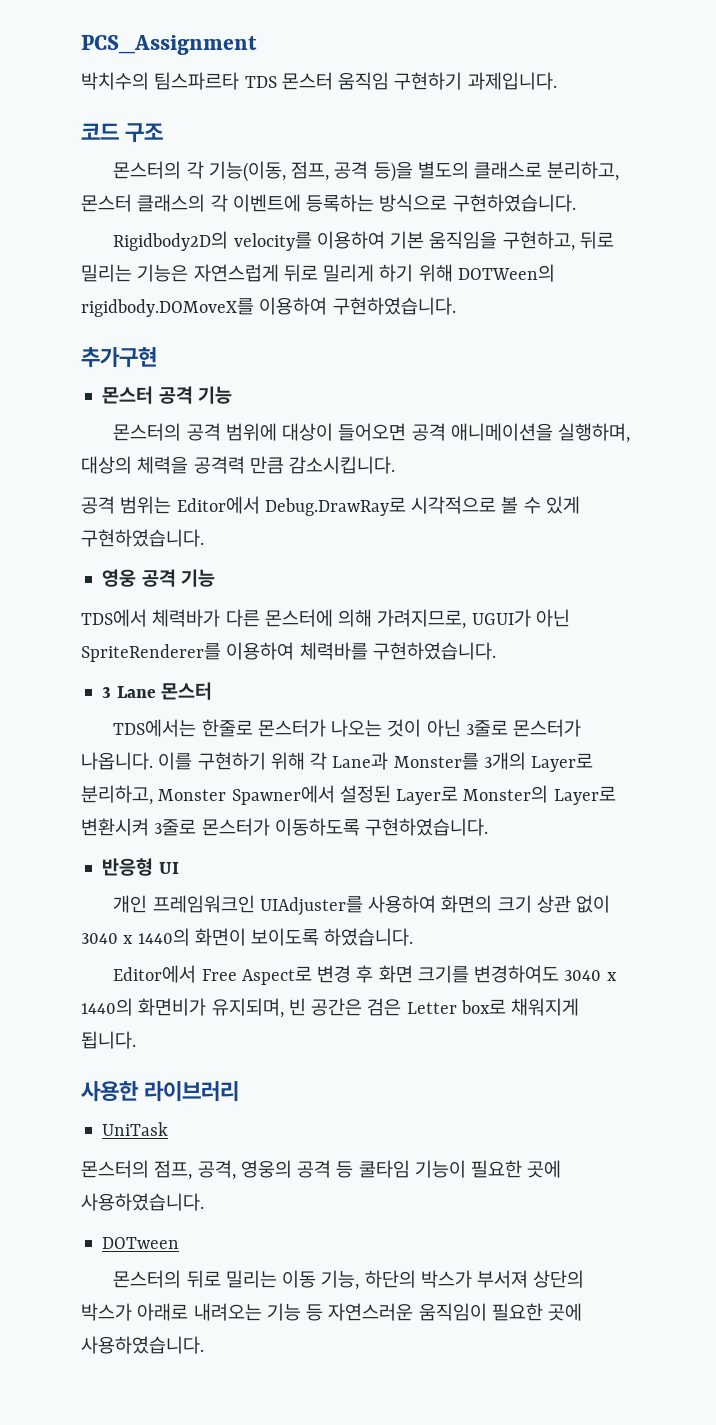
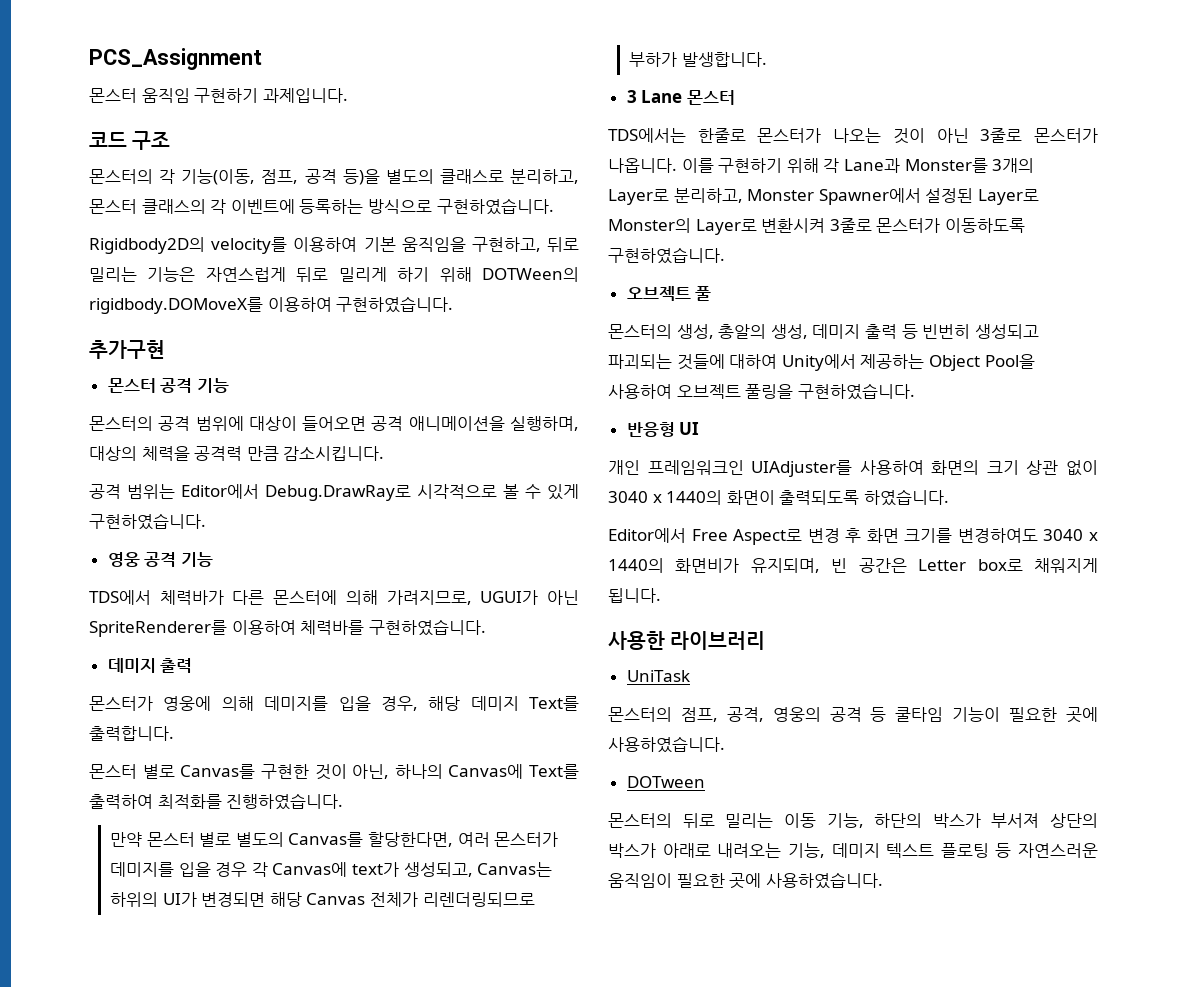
[81,72,277,90] 박치수의 팀스파르타 TDS -> (262, 59) none
(496, 651) none -> [107,658,193,673] [89,696,579,711] [89,726,174,741] [89,764,579,780] [89,793,344,810] [109,832,559,847] [109,862,553,877] [109,892,535,907] [628,52,767,67] // 데미지 출력 // 몬스터가 영웅에 의해 데미지를 입을 경우, 해당 데미지 Text를 출력합니다. // 몬스터 별로 Canvas를 구현한 것이 아닌, 하나의 Canvas에 Text를 출력하여 최적화를 진행하였습니다. // 만약 몬스터 별로 별도의 Canvas를 할당한다면, 여러 몬스터가 데미지를 입을 경우 각 Canvas에 text가 생성되고, Canvas는 하위의 UI가 변경되면 해당 Canvas 전체가 리렌더링되므로 부하가 발생합니다.
(489, 827) none -> [626,286,712,301] [608,324,1039,339] [608,354,1035,371] [608,383,915,400] // 오브젝트 풀 // 몬스터의 생성, 총알의 생성, 데미지 출력 등 빈번히 생성되고 파괴되는 것들에 대하여 Unity에서 제공하는 Object Pool을 사용하여 오브젝트 풀링을 구현하였습니다.
[251,928,320,946] 보이도록 -> [779,490,860,505] 출력되도록
[367,998,402,1016] 검은 -> (907, 565) none
[266,1303,301,1321] 기능 -> [787,843,989,858] 기능, 데미지 텍스트 플로팅

